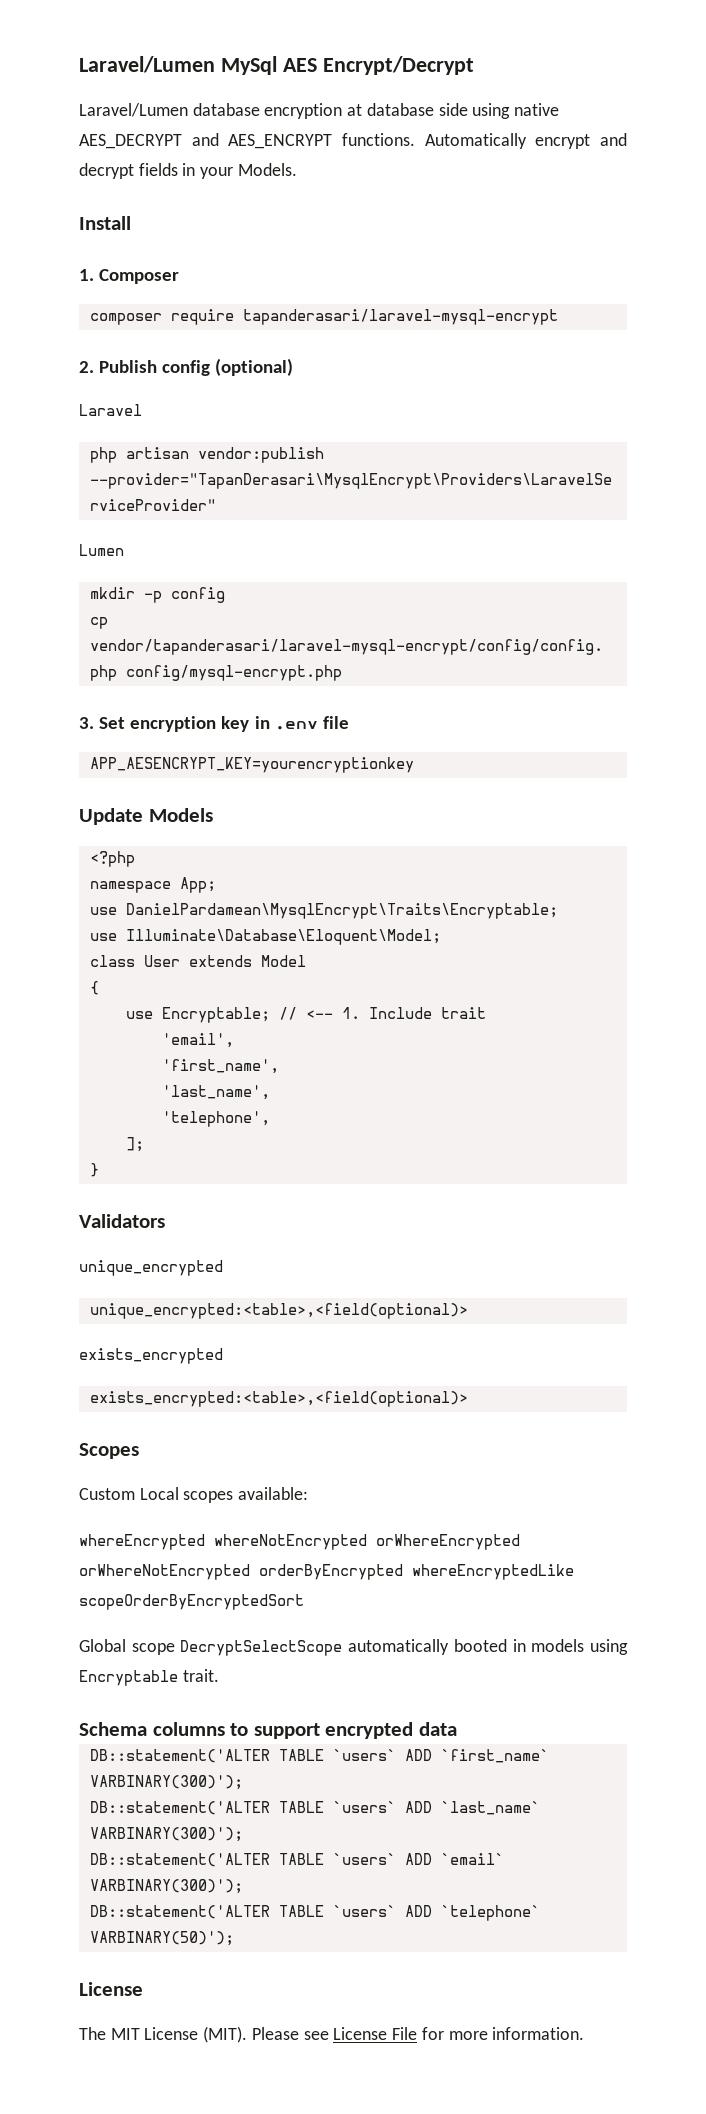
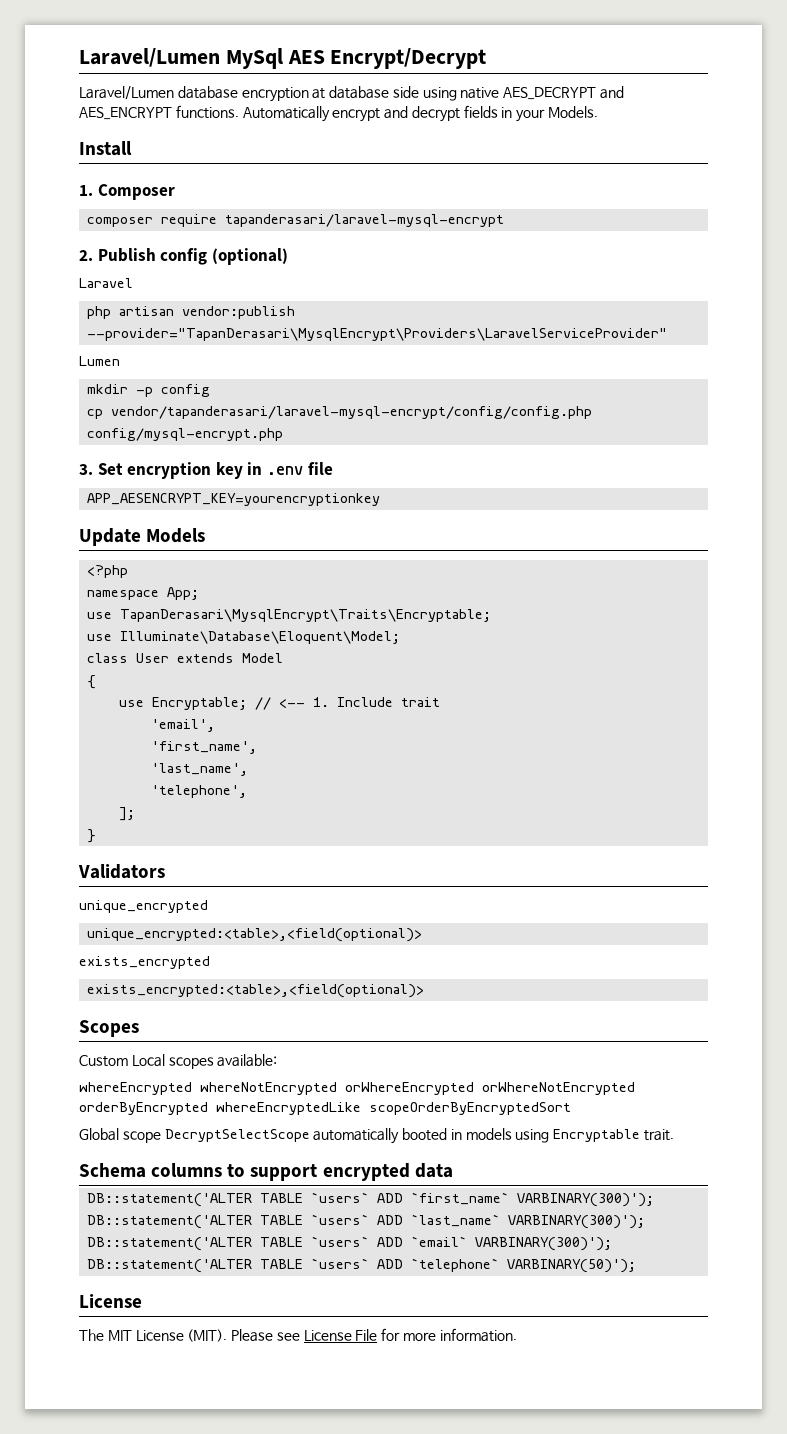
[125,903,558,919] DanielPardamean\MysqlEncrypt\Traits\Encryptable; -> [120,609,492,622] TapanDerasari\MysqlEncrypt\Traits\Encryptable;

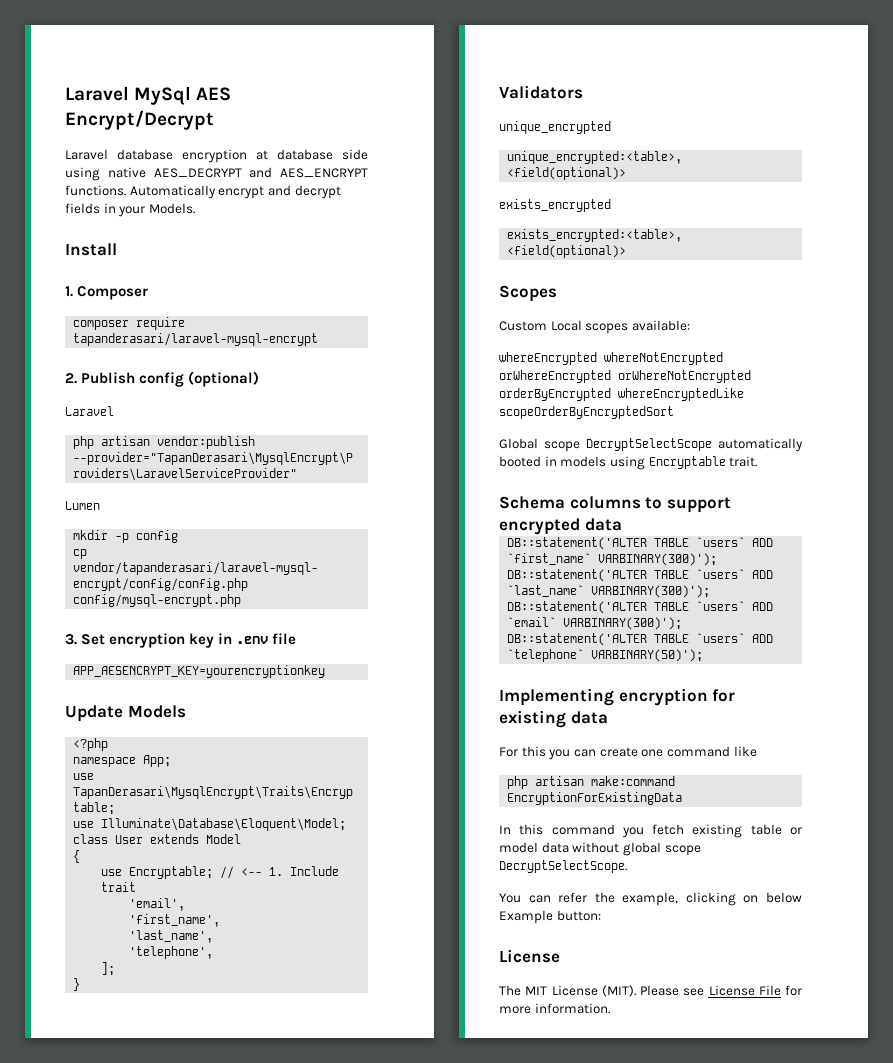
[79,48,220,67] Laravel/Lumen -> [65,86,129,101] Laravel
[79,86,174,100] Laravel/Lumen -> [65,149,108,160] Laravel
(637, 1266) none -> [499,688,736,706] [499,710,608,728] [499,746,757,760] [507,776,676,789] [507,792,683,805] [499,824,802,838] [499,842,701,856] [499,860,627,873] [499,892,802,906] [499,910,601,924] // Implementing encryption for existing data // For this you can create one command like // php artisan make:command EncryptionForExistingData // In this command you fetch existing table or model data without global scope DecryptSelectScope. // You can refer the example, clicking on below Example button:

